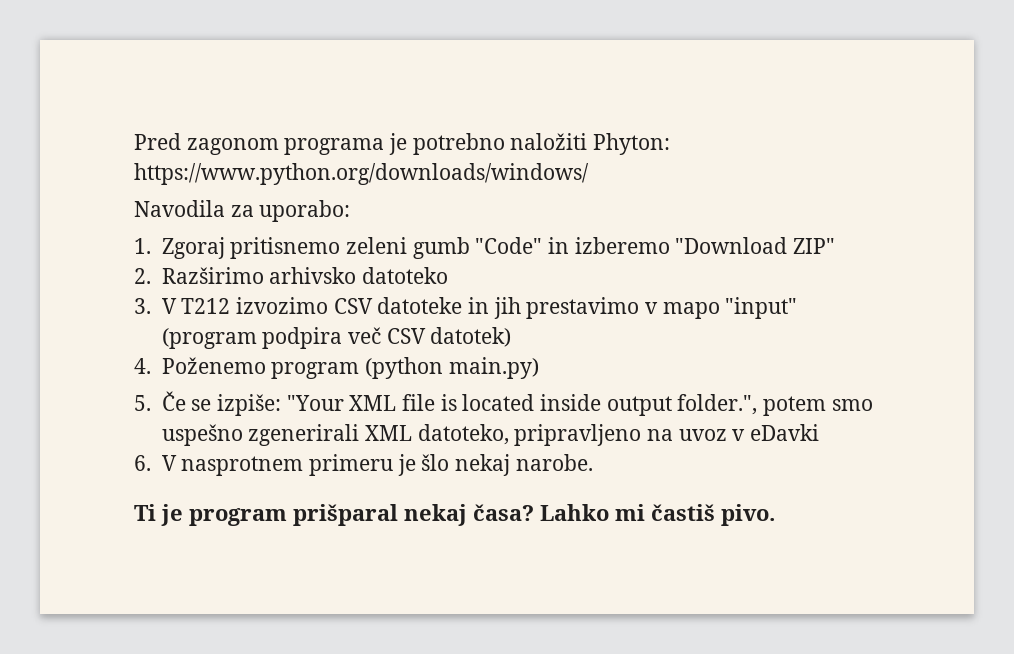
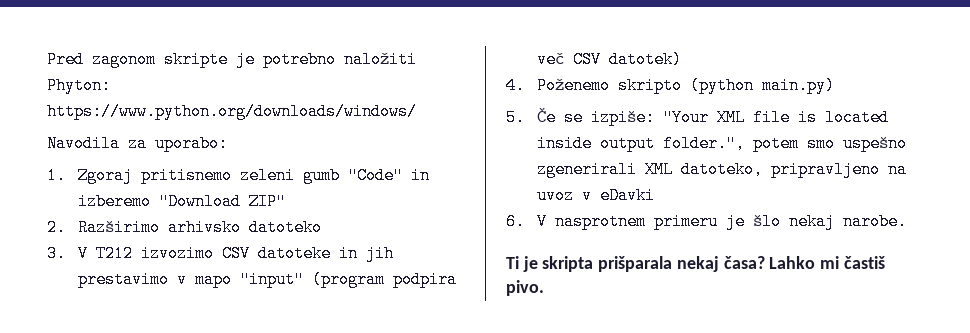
[284,138,385,155] programa -> [164,51,228,68] skripte
[271,362,360,379] program -> [618,77,683,94] skripto
[189,504,398,526] program prišparal -> [542,256,673,272] skripta prišparala

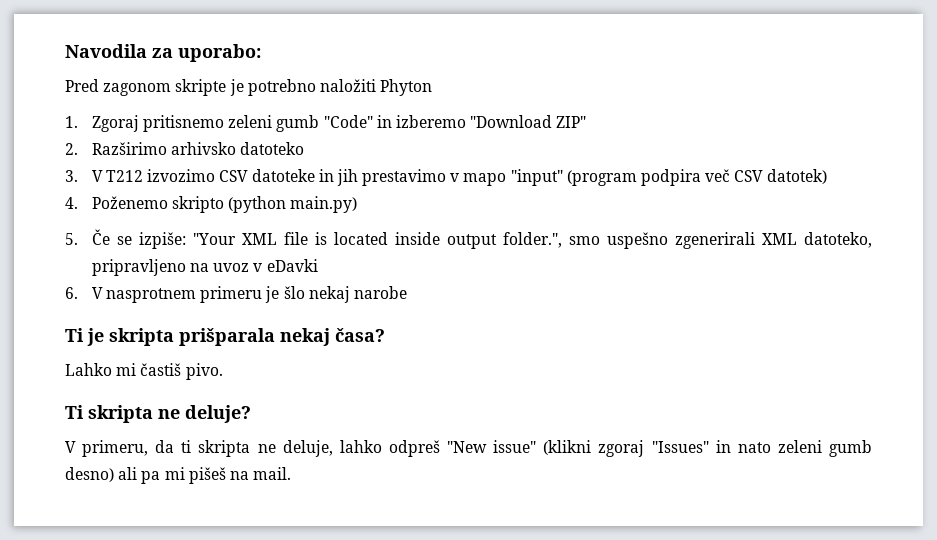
(47, 59) none -> [65,44,261,62] Navodila za uporabo: //
[47,77,111,94] [47,103,417,120] [47,135,228,152] Phyton: https://www.python.org/downloads/windows/ // Navodila za uporabo: -> [380,79,433,96] Phyton
[753,135,800,152] potem -> (562, 240) none
[843,213,908,230] narobe. -> [353,286,407,299] narobe
(765, 262) none -> (385, 335) //
(544, 288) none -> [65,405,251,423] [65,440,873,457] [65,467,292,484] // Ti skripta ne deluje? // V primeru, da ti skripta ne deluje, lahko odpreš "New issue" (klikni zgoraj "Issues" in nato zeleni gumb desno) ali pa mi pišeš na mail.

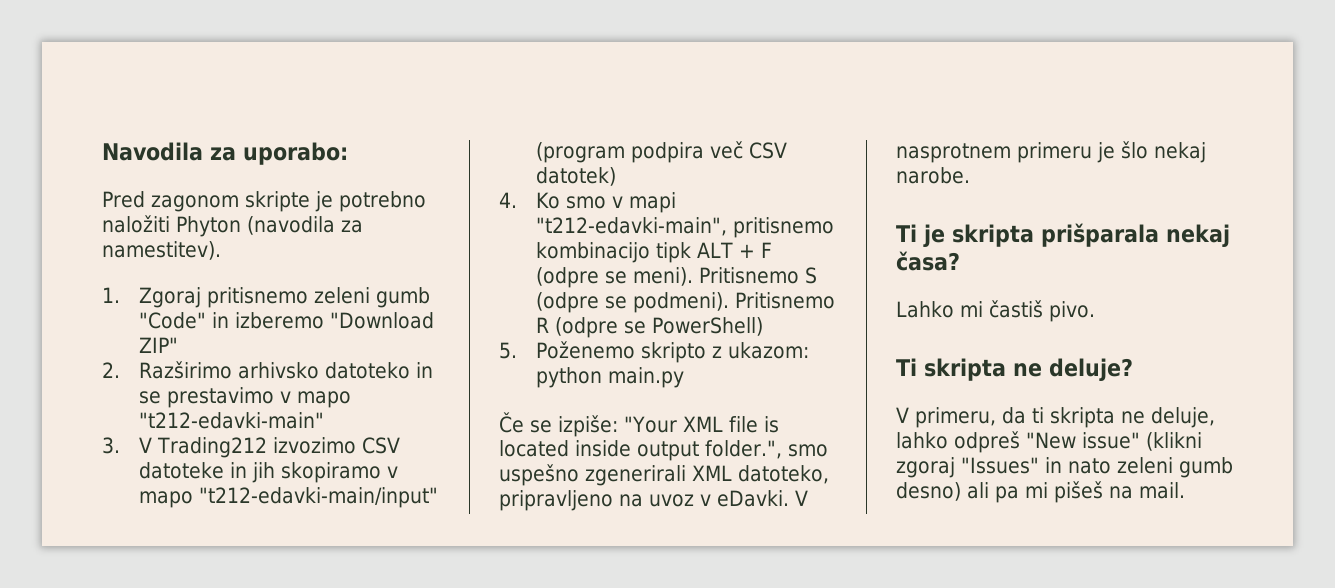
(433, 87) none -> [247,216,363,235] [102,241,221,260] (navodila za namestitev).
(305, 148) none -> [415,362,433,378] [138,387,351,408] [138,412,324,429] in se prestavimo v mapo "t212-edavki-main"
[105,170,143,182] T212 -> [156,437,267,458] Trading212
[362,169,563,186] prestavimo v mapo "input" -> [280,462,398,483] [138,487,438,508] skopiramo v mapo "t212-edavki-main/input"
[91,196,358,213] [65,233,78,245] Poženemo skripto (python main.py) // 5. -> [535,192,676,213] [535,217,834,238] [535,242,772,263] [535,267,817,288] [535,292,835,313] [535,317,763,338] [499,341,809,363] [535,367,684,388] Ko smo v mapi "t212-edavki-main", pritisnemo kombinacijo tipk ALT + F (odpre se meni). Pritisnemo S (odpre se podmeni). Pritisnemo R (odpre se PowerShell) // 5. Poženemo skripto z ukazom: python main.py //
[266,259,318,272] [65,287,78,299] eDavki // 6. -> [717,490,789,507] eDavki.
[353,286,407,299] narobe -> [896,167,970,184] narobe.

